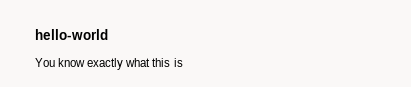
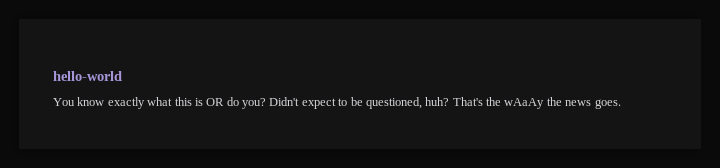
(183, 62) none -> [206,97,621,109] OR do you? Didn't expect to be questioned, huh? That's the wAaAy the news goes.

